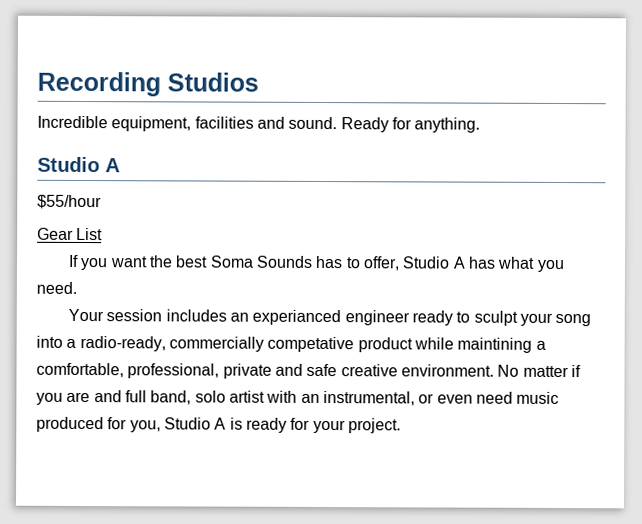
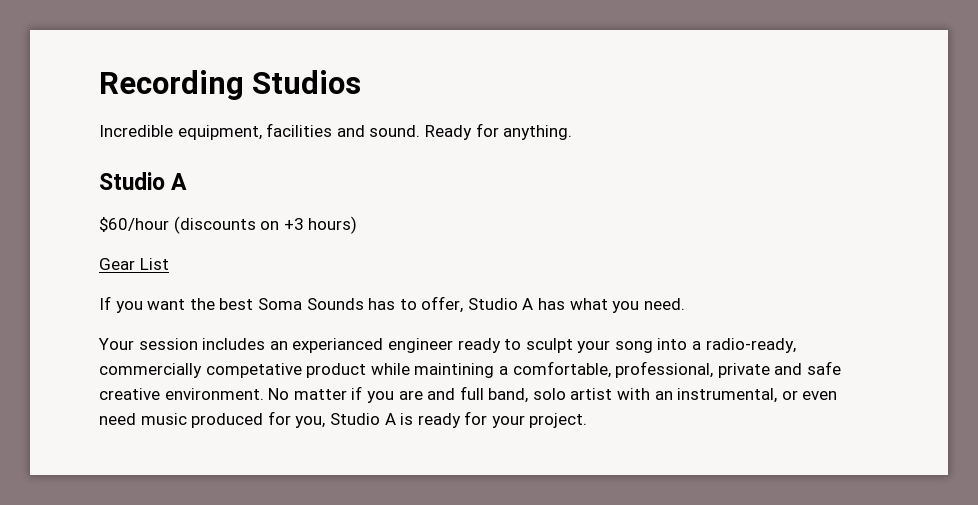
[37,194,102,210] $55/hour -> [99,216,358,234] $60/hour (discounts on +3 hours)

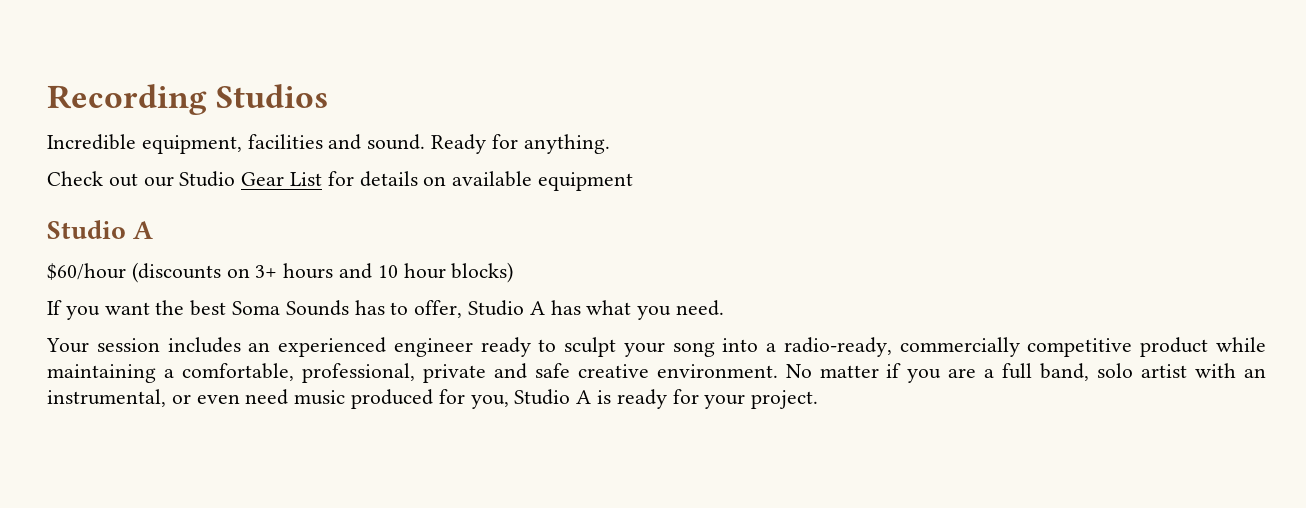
(573, 132) none -> [47,171,634,191] // Check out our Studio Gear List for details on available equipment
[283,216,358,234] [99,258,169,270] +3 hours) // Gear List -> [255,262,514,283] 3+ hours and 10 hour blocks)
[292,338,384,353] experianced -> [278,337,387,357] experienced
[205,363,302,378] competative -> [1027,338,1133,357] competitive
[414,363,495,378] maintining -> [47,364,156,383] maintaining
[427,388,456,400] and -> [984,369,995,378] a

